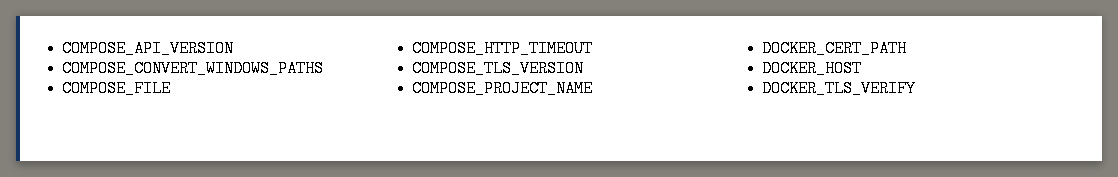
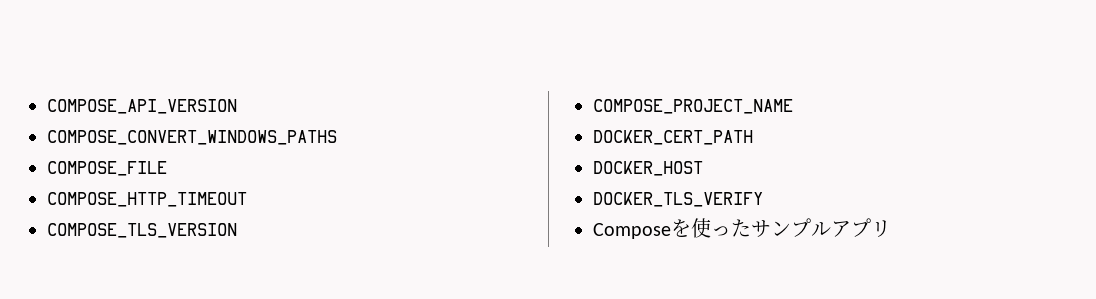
(916, 88) none -> [593,218,891,239] // Composeを使ったサンプルアプリ

